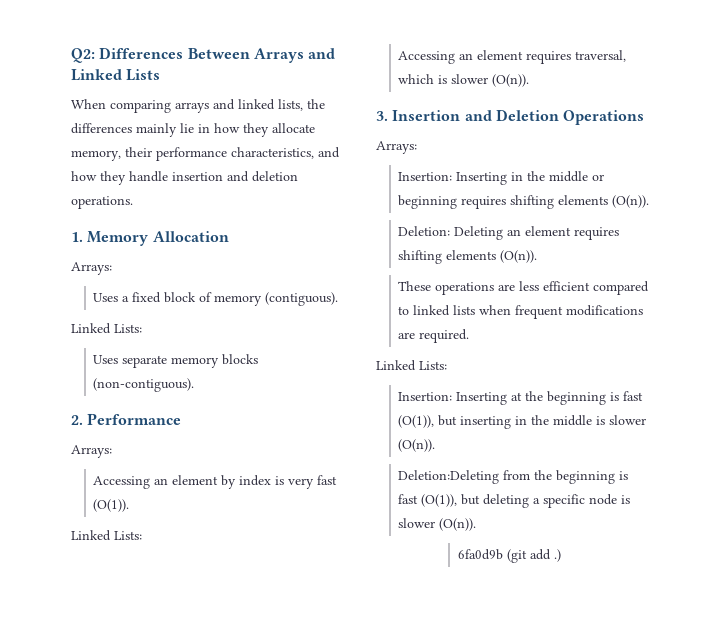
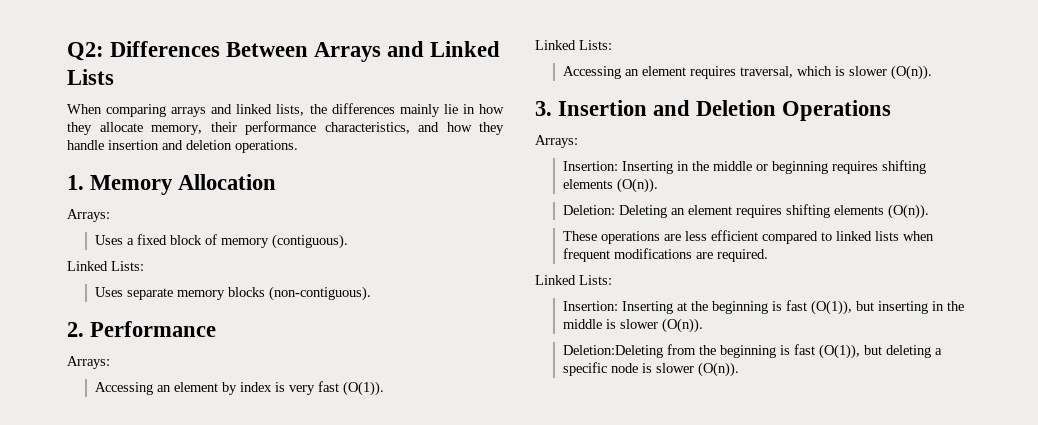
[458,549,562,563] // 6fa0d9b (git add .) -> (740, 369) none

